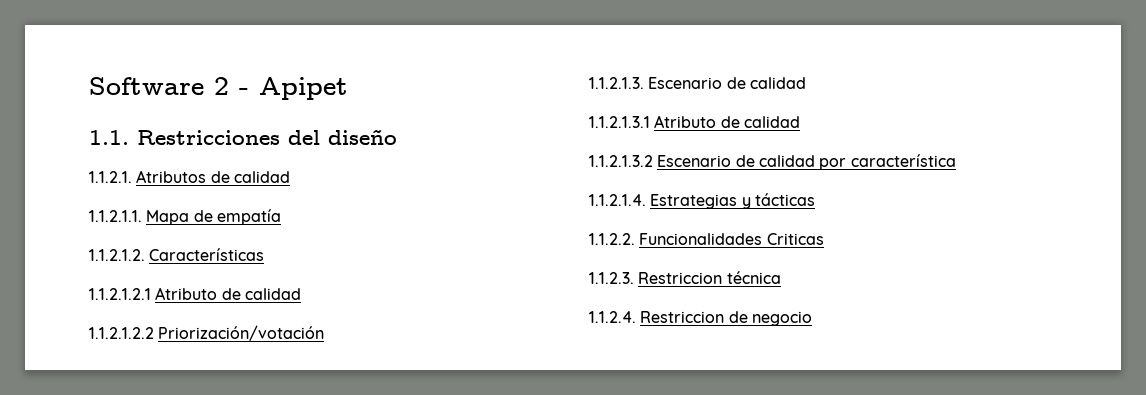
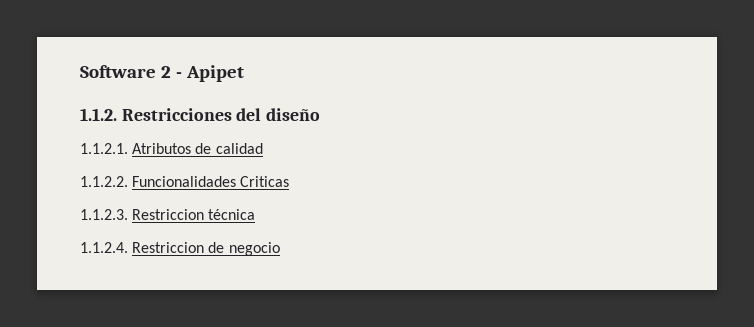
[89,130,129,145] 1.1. -> [80,108,117,121] 1.1.2.
[89,209,281,225] [89,248,265,261] [89,287,301,300] [89,325,325,341] [589,77,806,89] [589,115,800,128] [589,154,956,170] [589,193,815,209] // 1.1.2.1.1. Mapa de empatía // 1.1.2.1.2. Características // 1.1.2.1.2.1 Atributo de calidad // 1.1.2.1.2.2 Priorización/votación // 1.1.2.1.3. Escenario de calidad // 1.1.2.1.3.1 Atributo de calidad // 1.1.2.1.3.2 Escenario de calidad por característica // 1.1.2.1.4. Estrategias y tácticas -> (263, 148) none

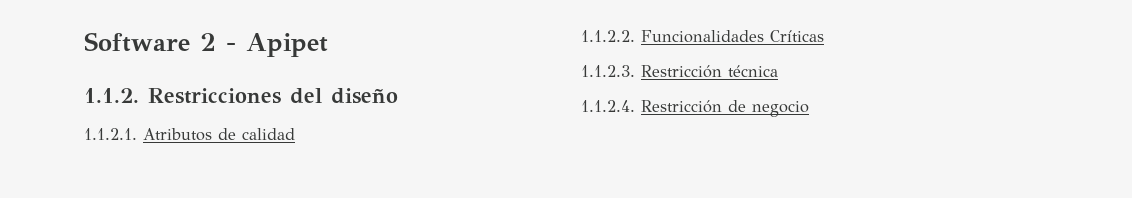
[240,176,290,187] Criticas -> [770,30,824,42] Críticas
[132,209,205,220] Restriccion -> [641,65,722,78] Restricción
[132,242,205,253] Restriccion -> [641,100,722,113] Restricción

